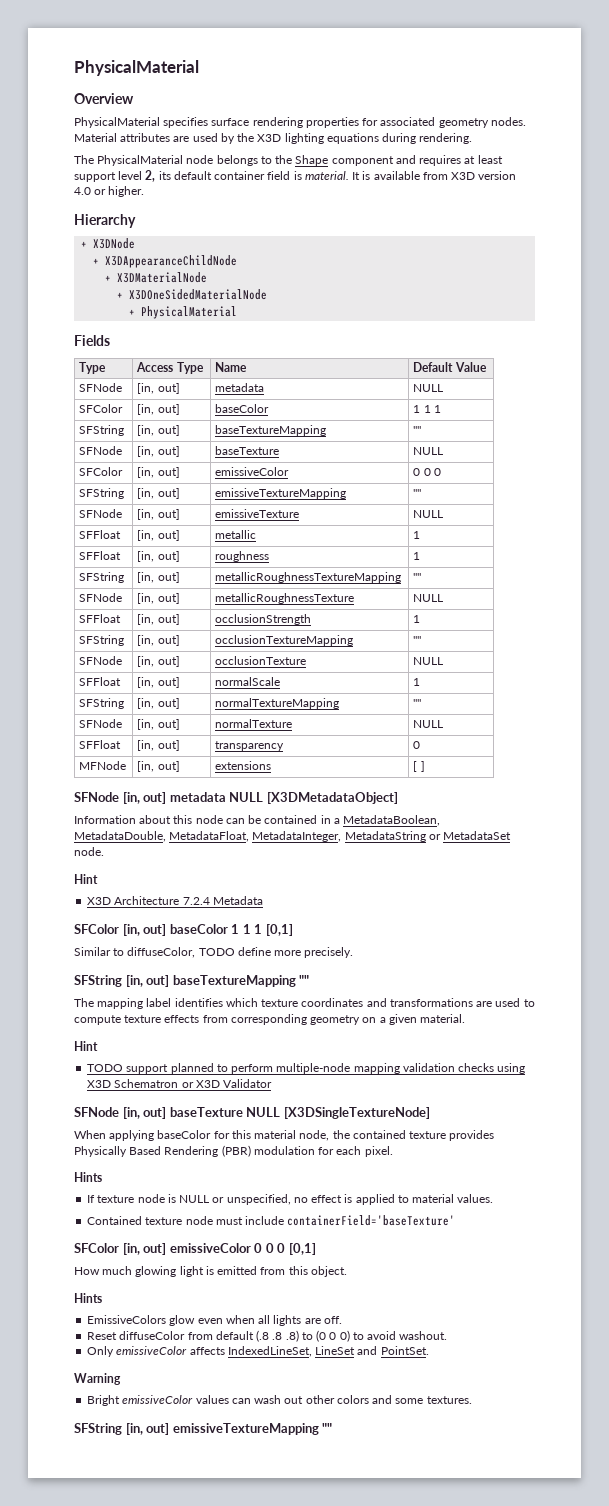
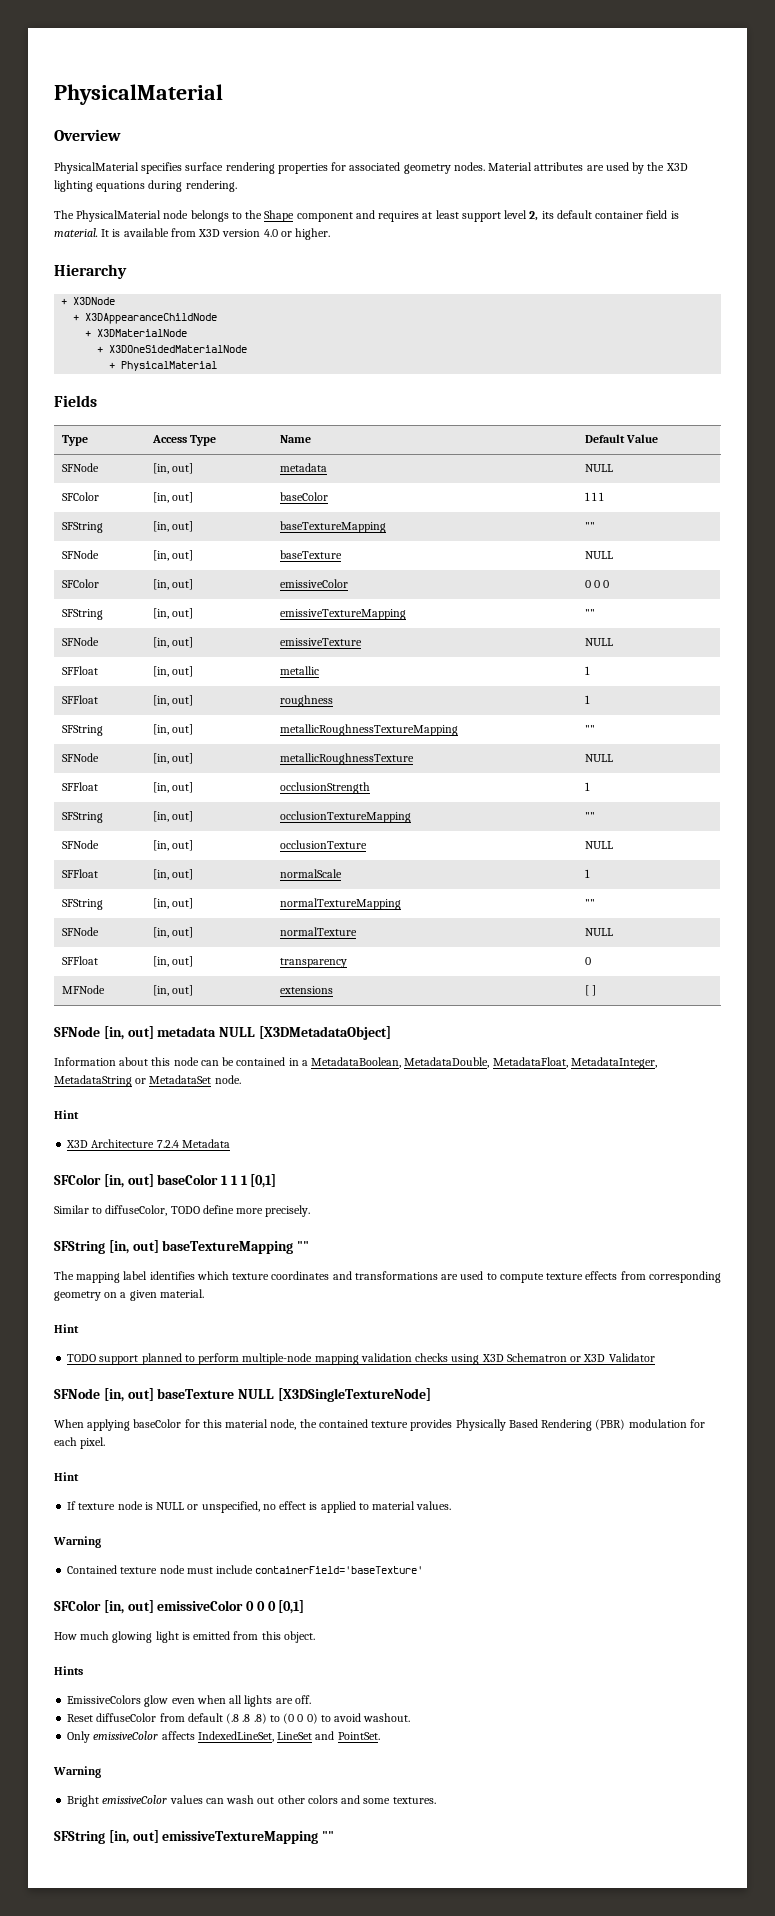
[74,1172,102,1182] Hints -> [54,1472,79,1481] Hint
(494, 1198) none -> [53,1536,101,1548] // Warning

